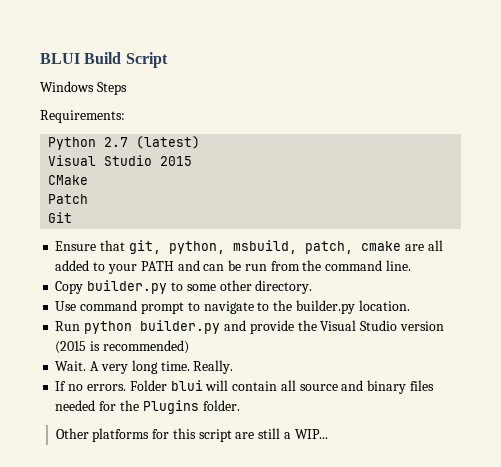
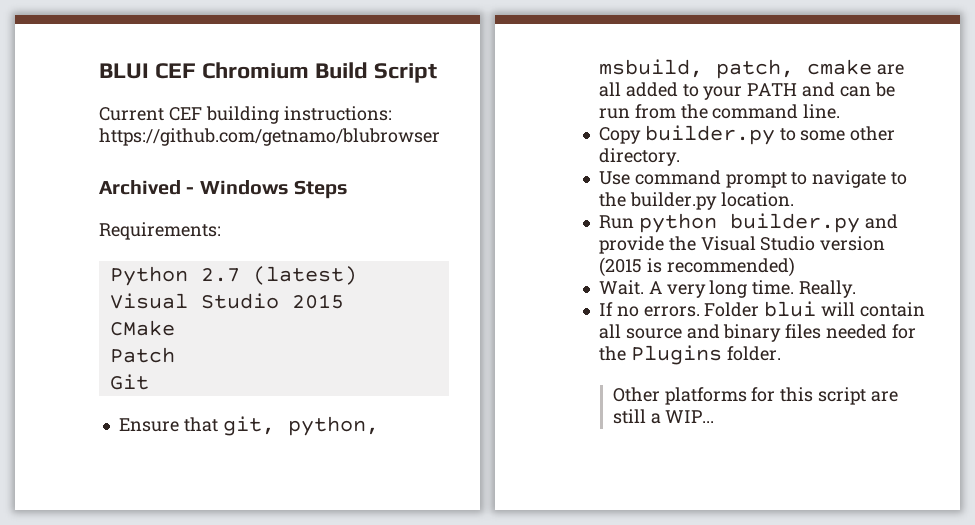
(80, 58) none -> [155,62,310,79] CEF Chromium
(168, 60) none -> [99,106,392,124] [99,128,440,146] [99,180,195,195] Current CEF building instructions: https://github.com/getnamo/blubrowser // Archived -

